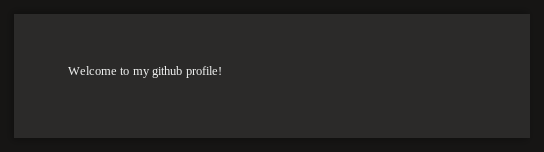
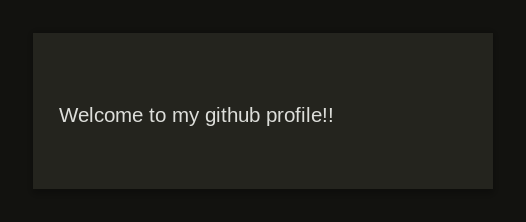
[185,66,222,78] profile! -> [266,107,334,126] profile!!

